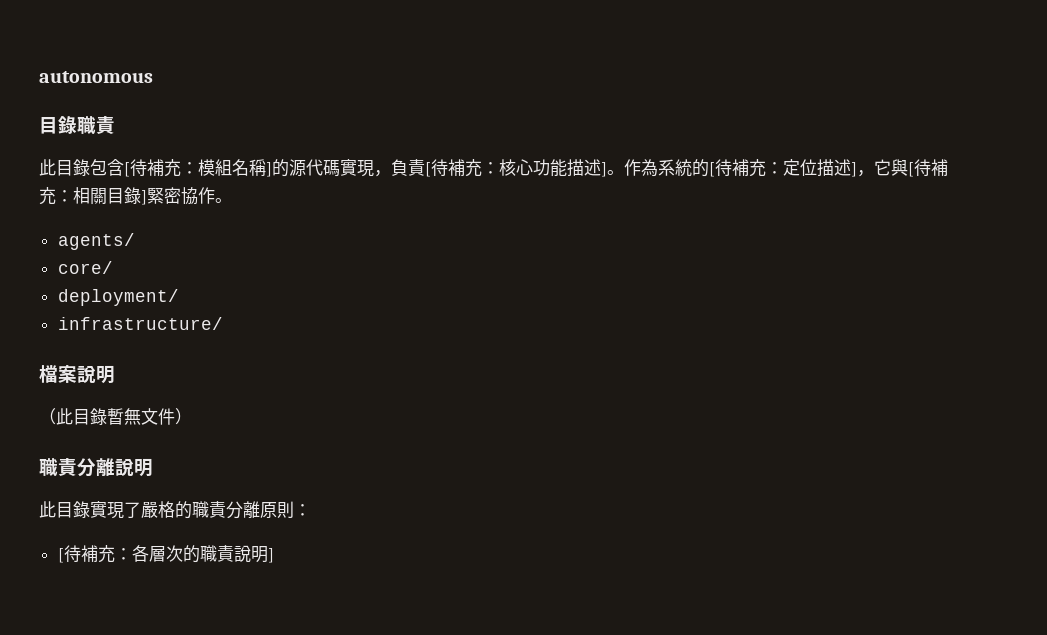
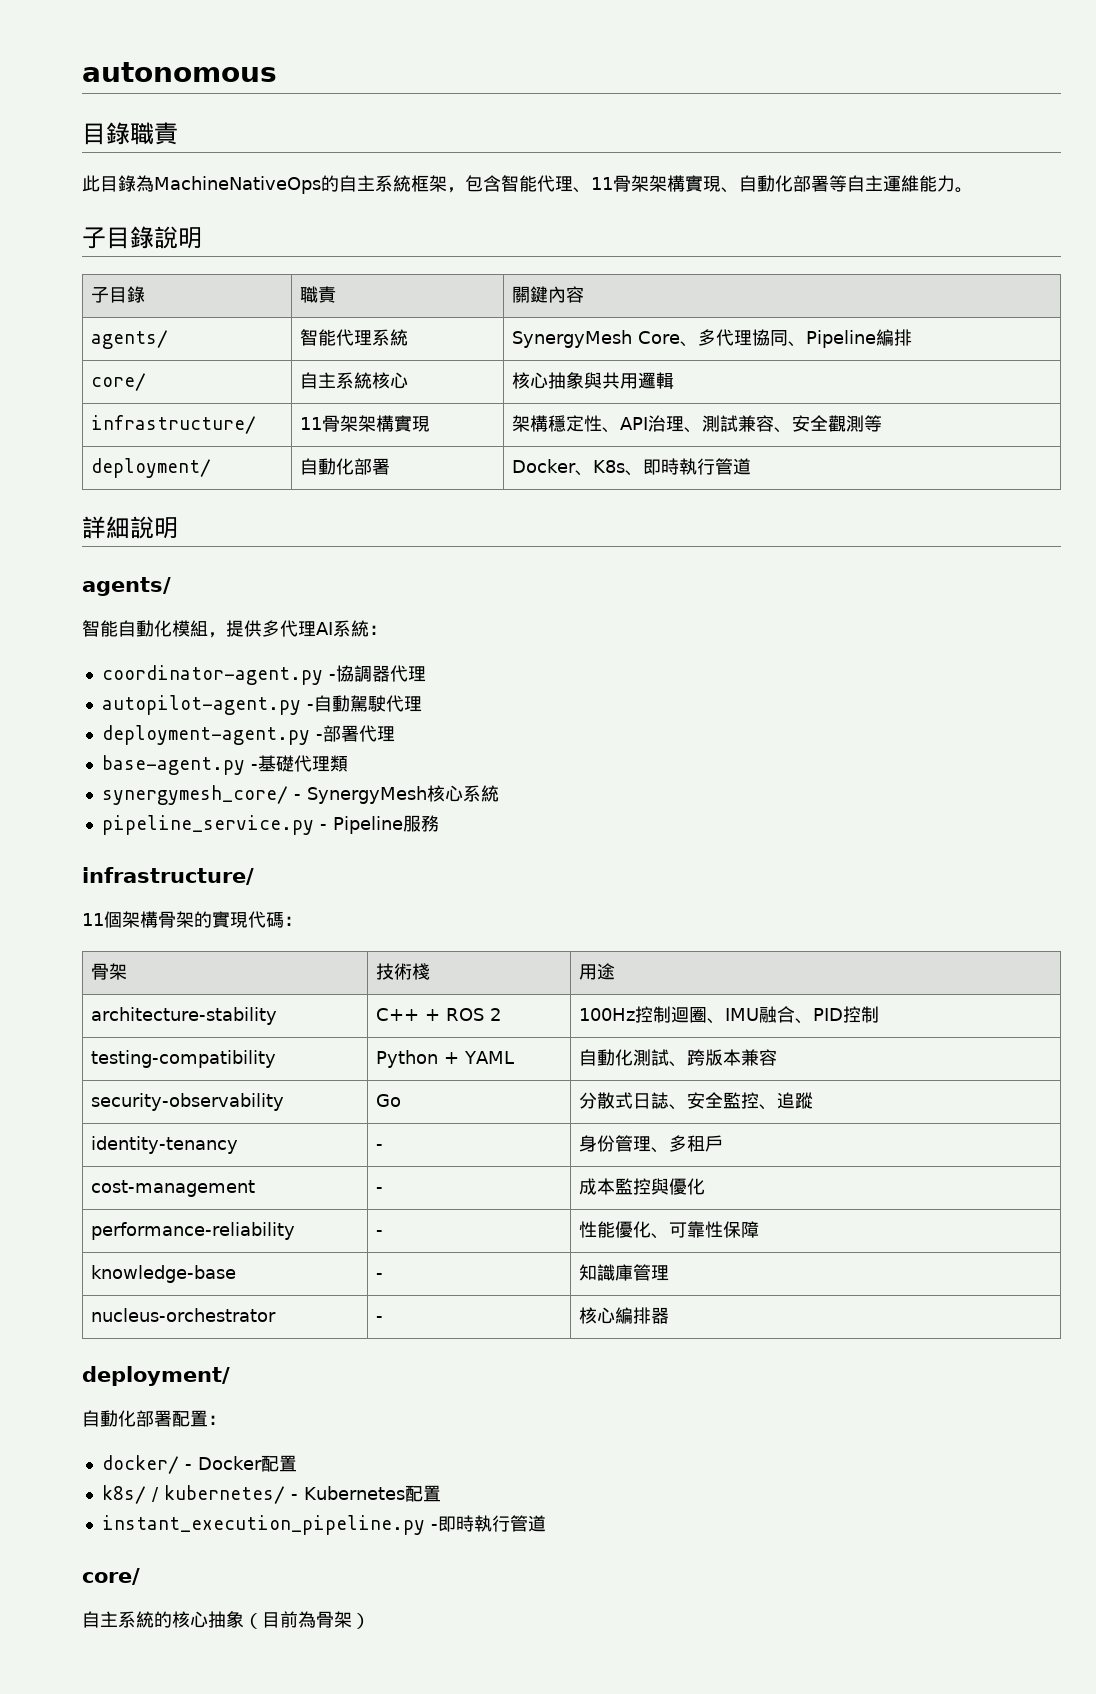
[90,159,948,177] [39,187,232,205] [57,233,135,250] [57,261,113,274] [57,289,179,306] [57,317,223,330] [39,365,115,384] [39,408,192,425] [39,458,153,477] [39,501,311,519] [57,545,274,563] 包含[待補充：模組名稱]的源代碼實現，負責[待補充：核心功能描述]。作為系統的[待補充：定位描述]，它與[待補充：相關目錄]緊密協作。 // agents/ // core/ // deployment/ // infrastructure/ // 檔案說明 // （此目錄暫無文件） // 職責分離說明 // 此目錄實現了嚴格的職責分離原則： // [待補充：各層次的職責說明] -> [136,175,973,194] [82,226,202,249] [91,286,146,303] [300,286,337,303] [512,286,585,303] [91,330,169,349] [300,329,409,346] [512,329,913,348] [91,373,147,391] [300,372,409,389] [512,372,675,389] [91,415,257,434] [300,415,431,432] [512,415,883,433] [91,458,212,478] [300,458,391,475] [512,458,752,476] [82,516,178,539] [82,577,171,596] [82,620,387,638] [101,665,426,685] [101,695,422,715] [101,725,395,745] [101,755,348,775] [101,785,499,805] [101,815,439,835] [82,867,254,885] [82,911,302,928] [91,963,128,980] [376,963,431,980] [579,963,616,980] [91,1007,278,1025] [376,1008,502,1021] [579,1006,880,1024] [91,1050,277,1068] [376,1050,515,1068] [579,1049,778,1067] [91,1093,285,1111] [376,1094,402,1107] [579,1092,814,1110] [91,1136,239,1154] [376,1144,384,1150] [579,1135,724,1153] [91,1180,256,1197] [376,1187,384,1193] [579,1178,706,1195] [91,1222,296,1240] [376,1230,384,1236] [579,1221,760,1239] [91,1265,237,1283] [376,1273,384,1279] [579,1264,670,1281] [91,1308,277,1322] [376,1316,384,1322] [579,1307,670,1324] [82,1366,230,1386] [82,1410,226,1427] [101,1455,297,1474] [101,1485,441,1504] [101,1515,546,1535] [82,1568,140,1585] [82,1611,370,1629] 為MachineNativeOps的自主系統框架，包含智能代理、11骨架架構實現、自動化部署等自主運維能力。 // 子目錄說明 // 子目錄 | 職責 | 關鍵內容 // agents/ | 智能代理系統 | SynergyMesh Core、多代理協同、Pipeline編排 // core/ | 自主系統核心 | 核心抽象與共用邏輯 // infrastructure/ | 11骨架架構實現 | 架構穩定性、API治理、測試兼容、安全觀測等 // deployment/ | 自動化部署 | Docker、K8s、即時執行管道 // 詳細說明 // agents/ // 智能自動化模組，提供多代理AI系統： // coordinator-agent.py -協調器代理 // autopilot-agent.py -自動駕駛代理 // deployment-agent.py -部署代理 // base-agent.py -基礎代理類 // synergymesh_core/ - SynergyMesh核心系統 // pipeline_service.py - Pipeline服務 // infrastructure/ // 11個架構骨架的實現代碼： // 骨架 | 技術棧 | 用途 // architecture-stability | C++ + ROS 2 | 100Hz控制迴圈、IMU融合、PID控制 // testing-compatibility | Python + YAML | 自動化測試、跨版本兼容 // security-observability | Go | 分散式日誌、安全監控、追蹤 // identity-tenancy | - | 身份管理、多租戶 // cost-management | - | 成本監控與優化 // performance-reliability | - | 性能優化、可靠性保障 // knowledge-base | - | 知識庫管理 // nucleus-orchestrator | - | 核心編排器 // deployment/ // 自動化部署配置： // docker/ - Docker配置 // k8s/ / kubernetes/ - Kubernetes配置 // instant_execution_pipeline.py -即時執行管道 // core/ // 自主系統的核心抽象（目前為骨架）

